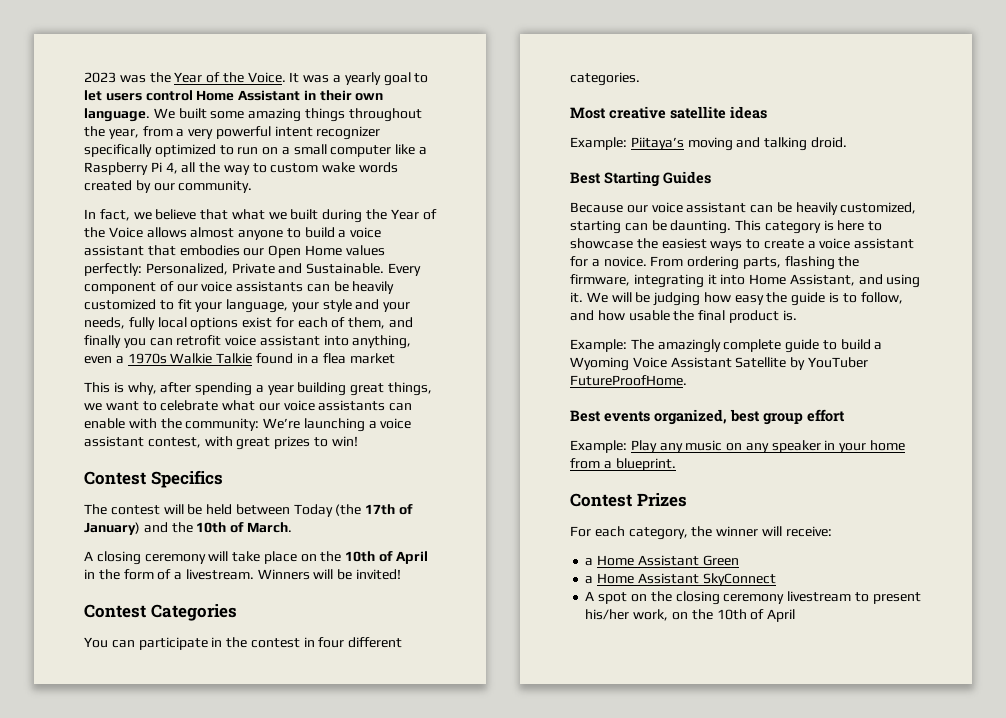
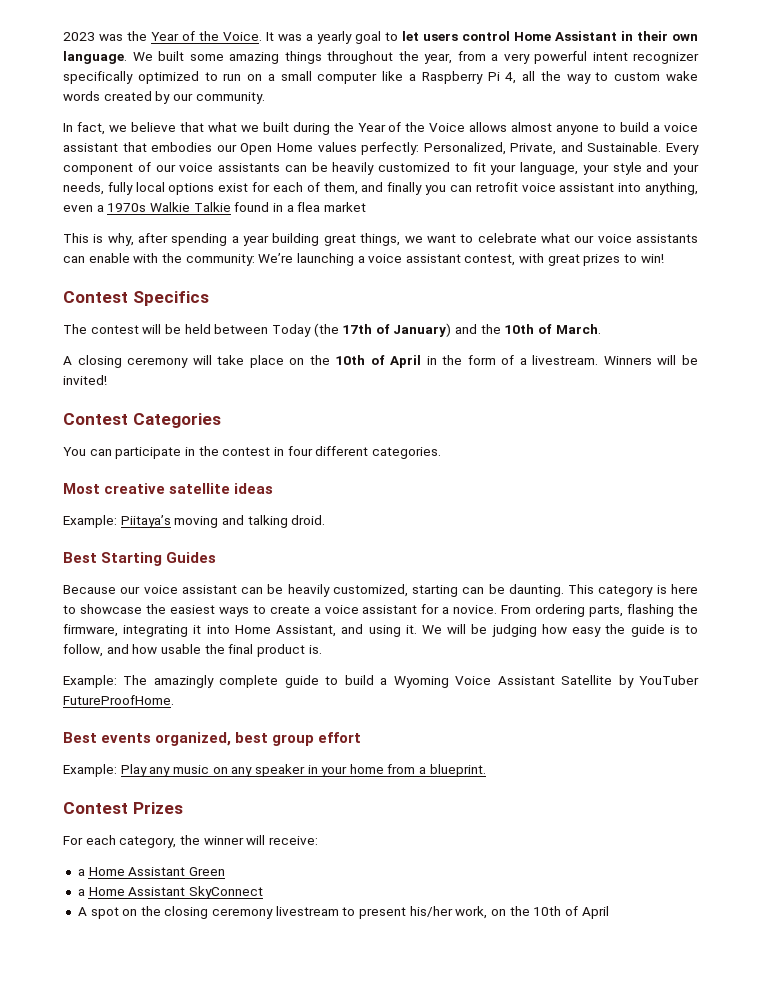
[231,263,275,274] Private -> [510,143,557,155] Private,

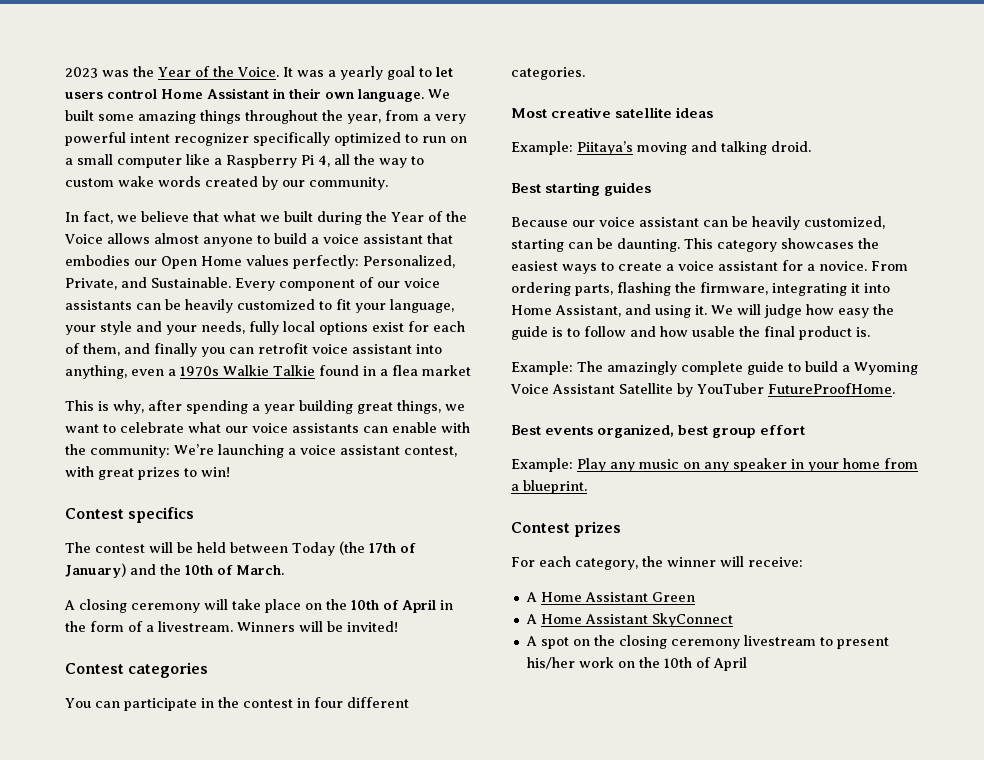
[132,291,209,306] Specifics -> [128,507,195,523] specifics
[132,413,221,428] Categories -> [128,662,209,678] categories
[101,552,217,566] Starting Guides -> [545,182,652,196] starting guides
[656,584,698,594] [63,604,142,614] is here to showcase -> [781,238,854,249] showcases
[471,624,537,637] be judging -> [764,304,802,318] judge
[63,644,103,657] follow, -> [584,326,626,337] follow
[132,802,183,814] Prizes -> [574,521,622,537] prizes
[77,869,85,876] a -> [525,592,537,602] A
[77,889,85,896] a -> [525,614,537,624] A
[455,906,488,919] work, -> [578,657,614,668] work

